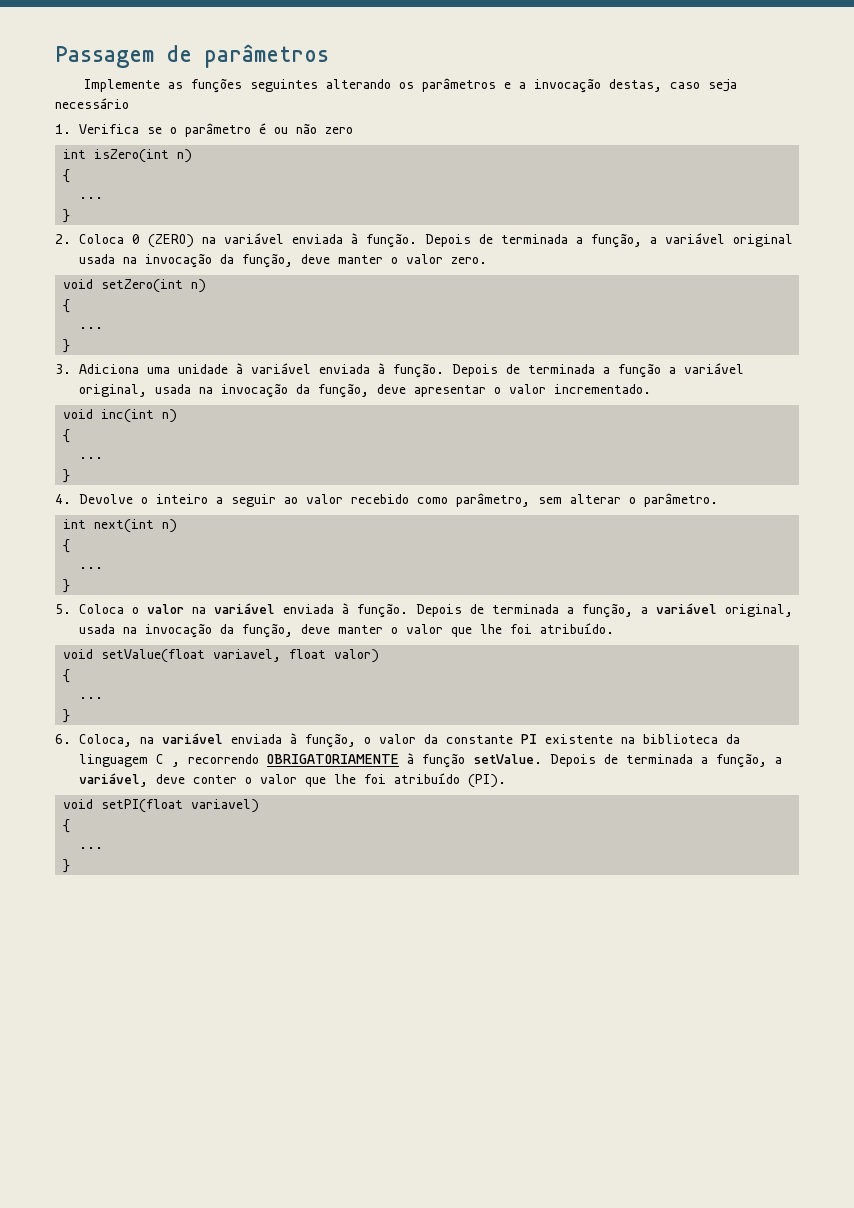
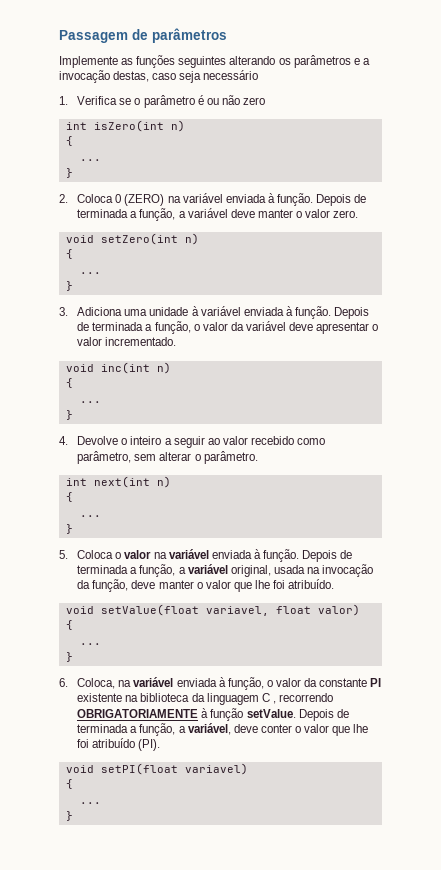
[732,234,793,247] [78,253,293,268] original usada na invocação da função, -> (228, 213) none
[617,363,744,378] [78,383,369,398] função a variável original, usada na invocação da função, -> [154,321,287,334] função, o valor da variável

